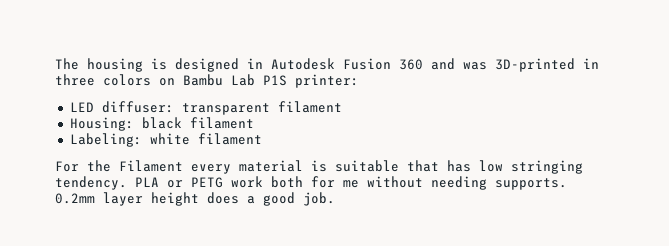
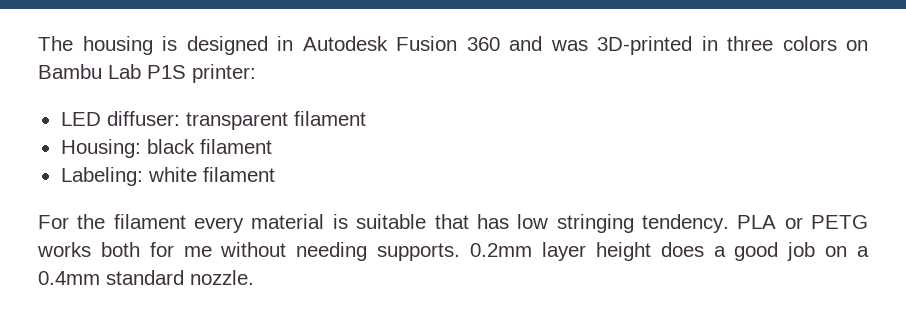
[119,160,183,172] Filament -> [113,214,186,229] filament
[231,176,263,188] work -> [37,242,91,257] works
[303,192,335,206] job. -> [787,242,870,261] [38,270,254,285] job on a 0.4mm standard nozzle.

